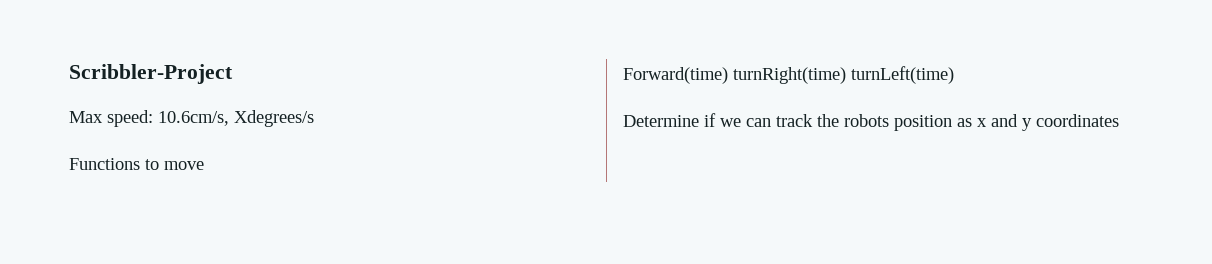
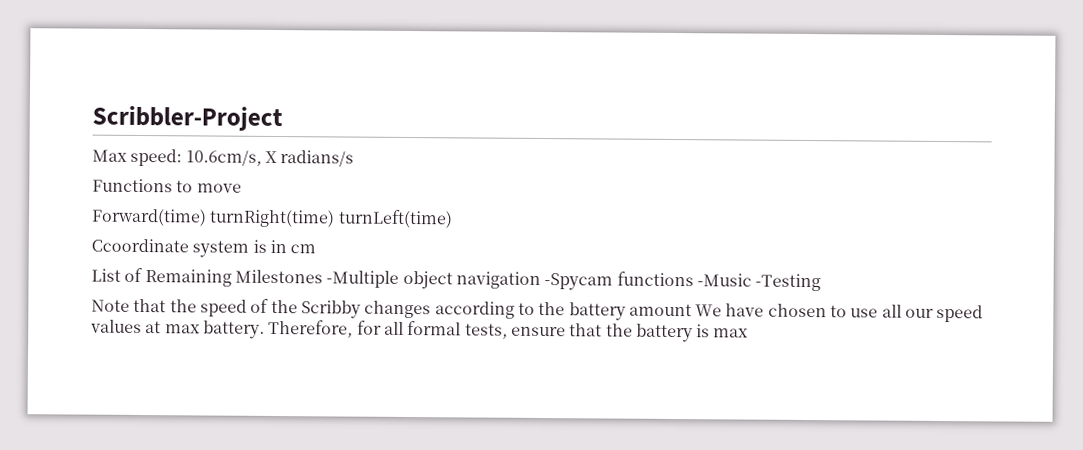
[234,110,314,127] Xdegrees/s -> [264,150,355,167] X radians/s
[623,113,1119,131] Determine if we can track the robots position as x and y coordinates -> [91,238,317,258] [91,267,822,292] [91,298,984,323] [90,319,749,343] Ccoordinate system is in cm // List of Remaining Milestones -Multiple object navigation -Spycam functions -Music -Testing // Note that the speed of the Scribby changes according to the battery amount We have chosen to use all our speed values at max battery. Therefore, for all formal tests, ensure that the battery is max

